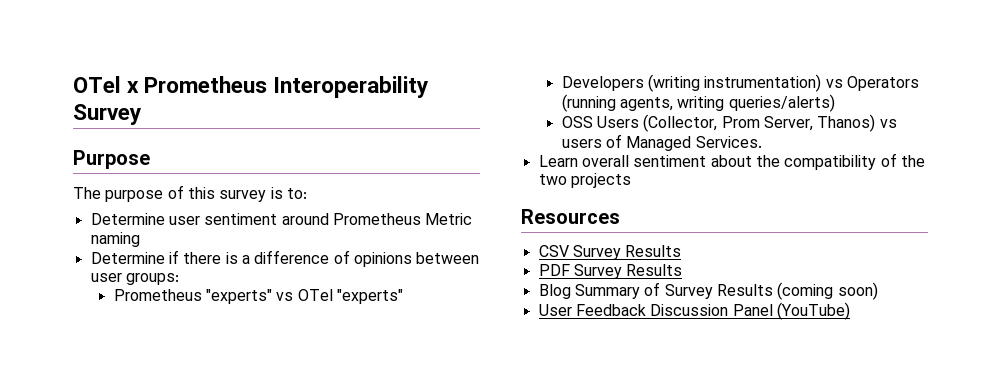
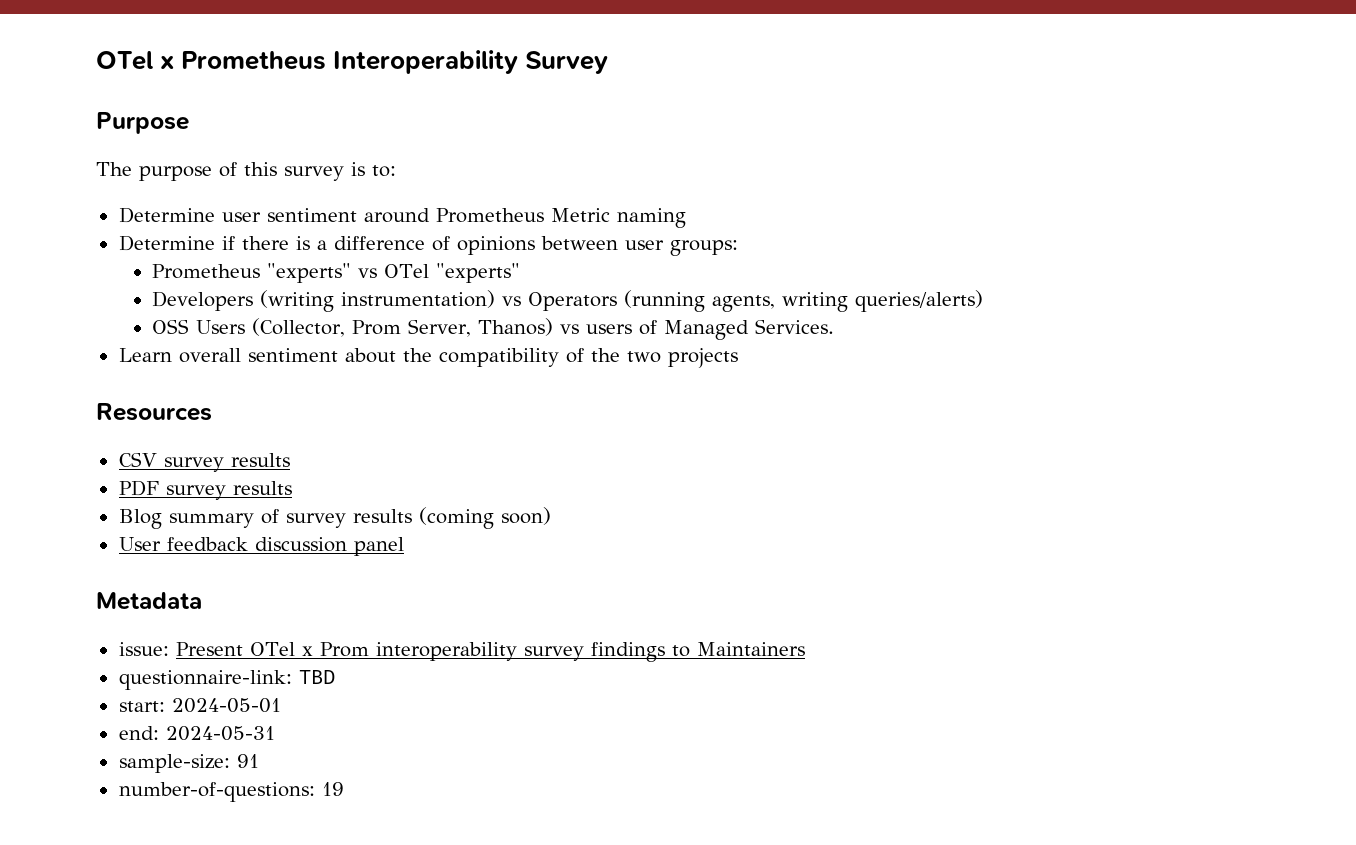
[572,245,682,260] Survey Results -> [163,453,290,472] survey results
[573,264,683,279] Survey Results -> [165,481,292,500] survey results
[574,282,773,299] Summary of Survey Results -> [168,509,412,528] summary of survey results
[575,302,850,320] Feedback Discussion Panel (YouTube) -> [166,537,404,556] [96,592,202,610] [118,642,805,662] [118,670,335,690] [118,698,281,713] [118,726,275,741] [118,754,259,773] [118,782,344,802] feedback discussion panel // Metadata // issue: Present OTel x Prom interoperability survey findings to Maintainers // questionnaire-link: TBD // start: 2024-05-01 // end: 2024-05-31 // sample-size: 91 // number-of-questions: 19

